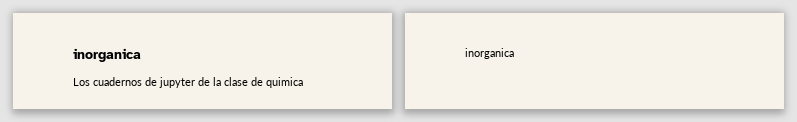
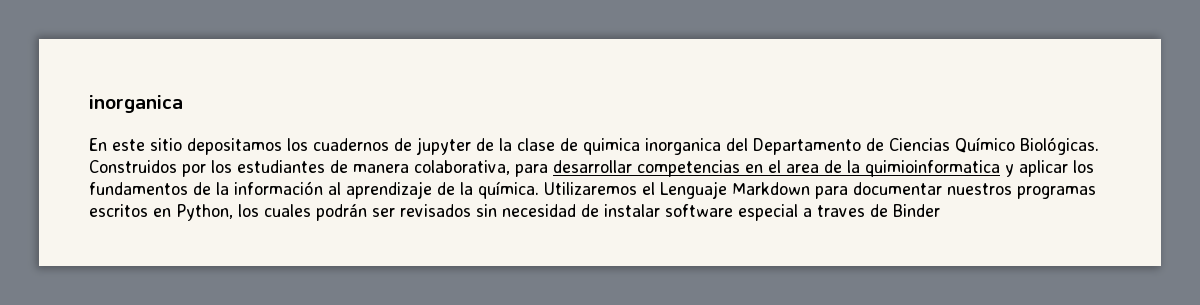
[73,78,90,86] Los -> [89,138,308,155] En este sitio depositamos los
(514, 53) none -> [726,137,1099,155] [89,160,1094,177] [89,181,1096,199] [89,204,940,221] del Departamento de Ciencias Químico Biológicas. Construidos por los estudiantes de manera colaborativa, para desarrollar competencias en el area de la quimioinformatica y aplicar los fundamentos de la información al aprendizaje de la química. Utilizaremos el Lenguaje Markdown para documentar nuestros programas escritos en Python, los cuales podrán ser revisados sin necesidad de instalar software especial a traves de Binder

